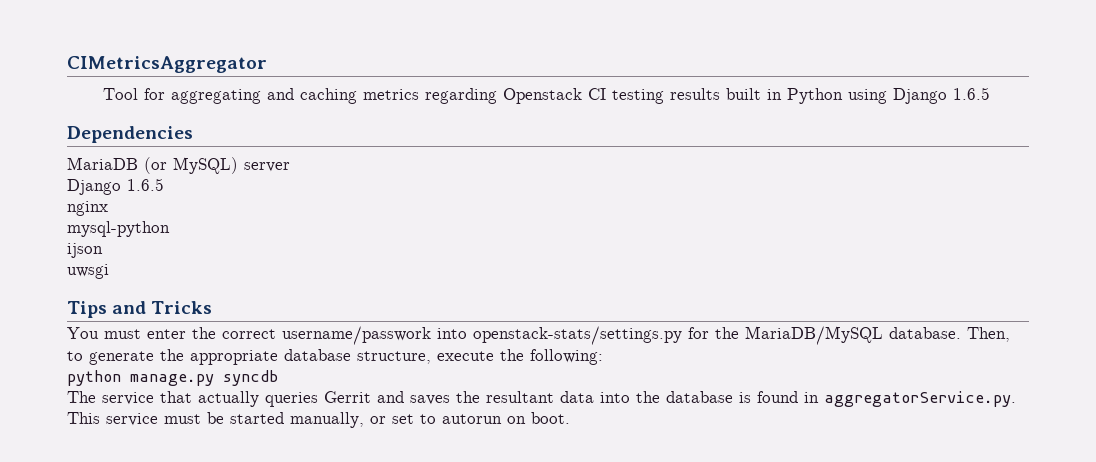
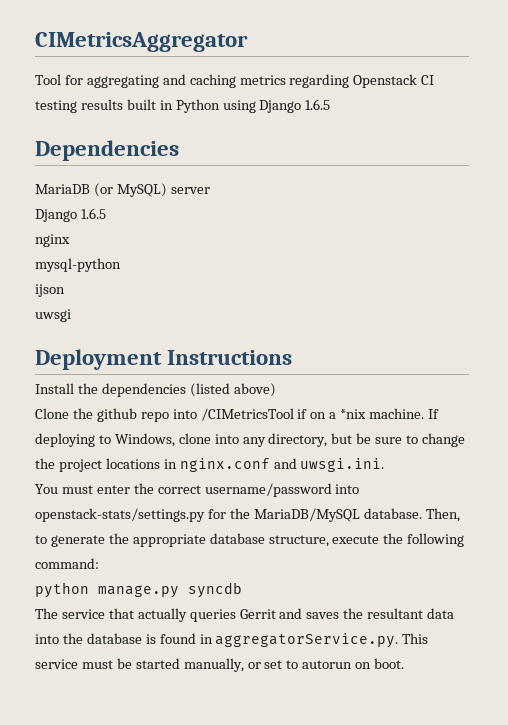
[67,301,213,318] Tips and Tricks -> [35,349,293,370] [35,383,276,397] [35,408,440,422] [35,433,466,447] [35,458,385,472] Deployment Instructions // Install the dependencies (listed above) // Clone the github repo into /CIMetricsTool if on a *nix machine. If deploying to Windows, clone into any directory, but be sure to change the project locations in nginx.conf and uwsgi.ini.
[282,326,431,345] username/passwork -> [204,483,332,497] username/password
[530,349,603,365] following: -> [407,533,465,547] [35,558,99,569] following command:

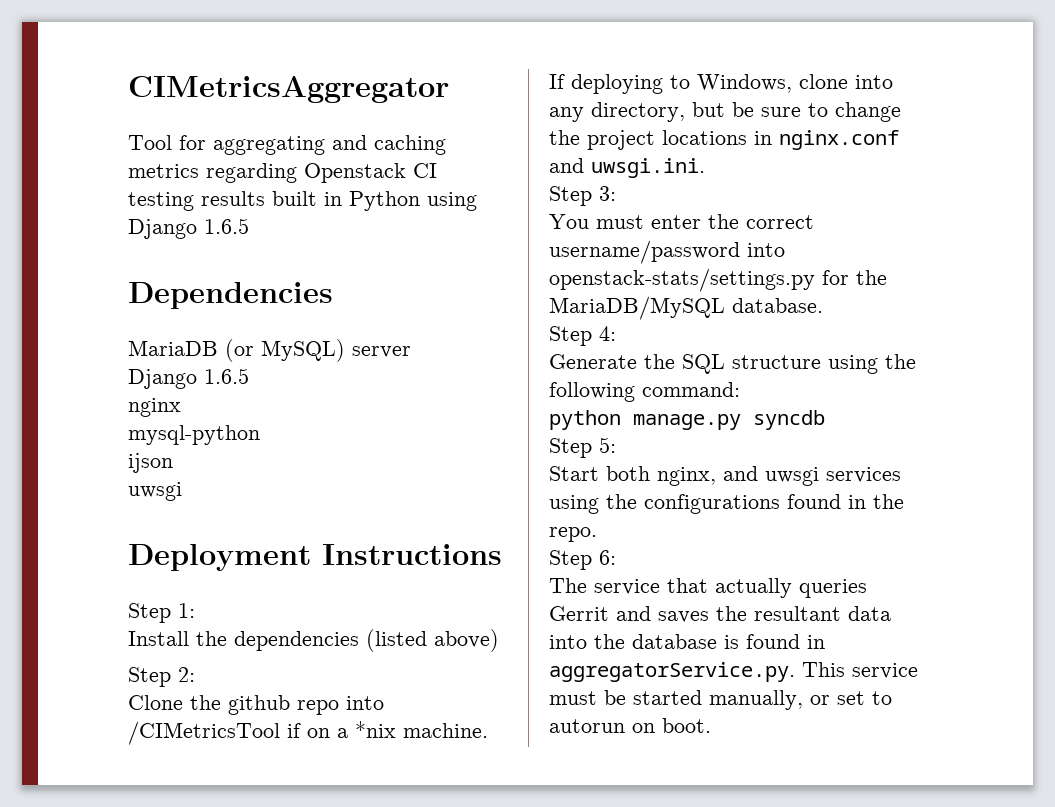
(293, 357) none -> [128,603,195,623] // Step 1:
(276, 390) none -> [128,667,195,687] // Step 2:
(385, 465) none -> [549,186,616,206] // Step 3:
[425,508,460,522] [35,533,380,547] Then, to generate the appropriate database structure, execute -> [549,326,616,346] [549,354,878,374] // Step 4: // Generate the SQL structure using
(242, 590) none -> [549,437,616,458] [549,466,901,486] [549,494,904,514] [549,527,597,542] [549,550,616,570] // Step 5: // Start both nginx, and uwsgi services using the configurations found in the repo. // Step 6:

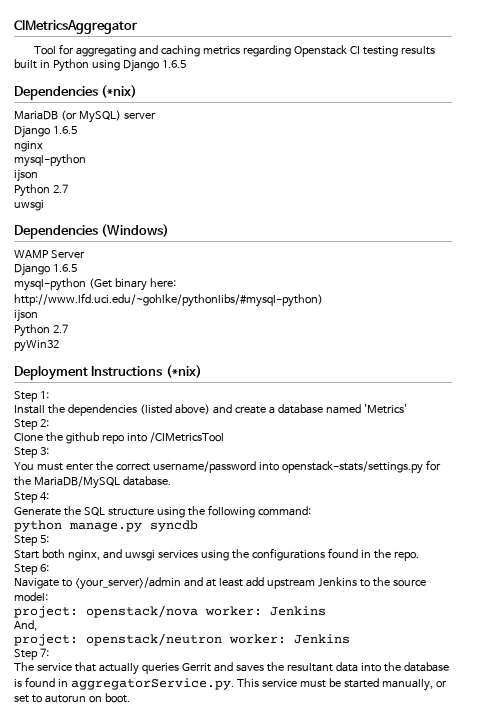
(333, 295) none -> [101,85,138,98] (*nix)
[128,482,182,501] // uwsgi -> [14,184,68,197] [14,200,44,211] [14,224,170,239] [14,250,85,259] [14,263,77,276] [14,278,176,291] [14,293,323,307] [14,309,38,322] [14,324,68,337] [14,340,59,352] // Python 2.7 // uwsgi // Dependencies (Windows) // WAMP Server // Django 1.6.5 // mysql-python (Get binary here: http://www.lfd.uci.edu/~gohlke/pythonlibs/#mysql-python) // ijson // Python 2.7 // pyWin32
(502, 554) none -> [165,365,202,378] (*nix)
(499, 640) none -> [212,404,407,414] and create a database named 'Metrics'
[287,721,488,738] [549,74,893,94] [549,102,901,122] [549,130,899,150] [549,158,705,178] if on a *nix machine. If deploying to Windows, clone into any directory, but be sure to change the project locations in nginx.conf and uwsgi.ini. -> (224, 437) none
(616, 557) none -> [14,577,426,590] [14,592,48,602] [14,605,326,618] [14,620,37,631] [14,633,350,646] [14,648,49,660] // Navigate to <your_server>/admin and at least add upstream Jenkins to the source model: // project: openstack/nova worker: Jenkins // And, // project: openstack/neutron worker: Jenkins // Step 7:

